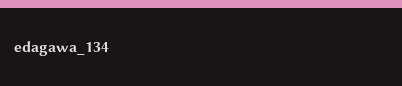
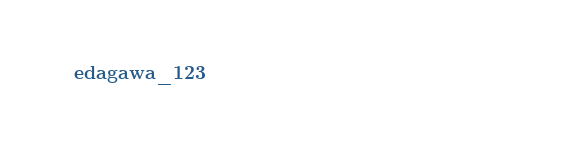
[14,41,109,56] edagawa_134 -> [74,66,206,85] edagawa_123

